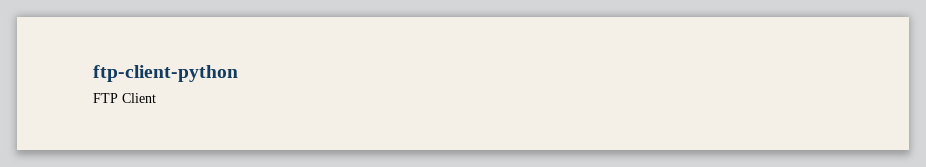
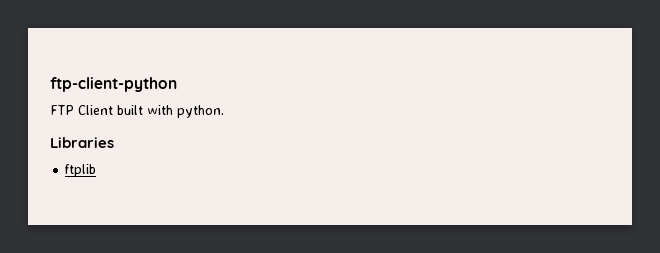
(156, 98) none -> [117,105,224,118] [50,137,114,148] [65,164,97,177] built with python. // Libraries // ftplib

